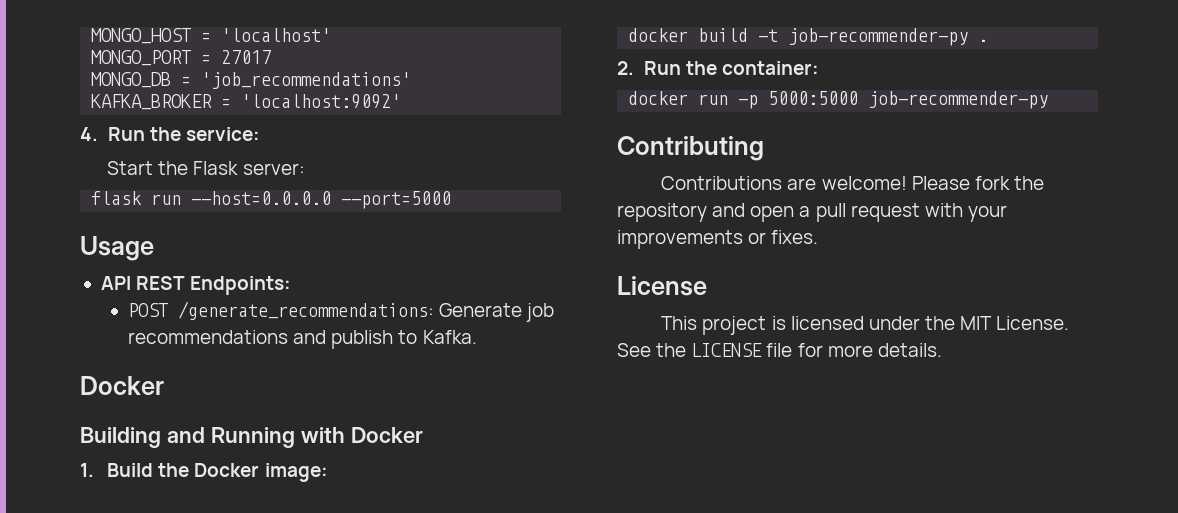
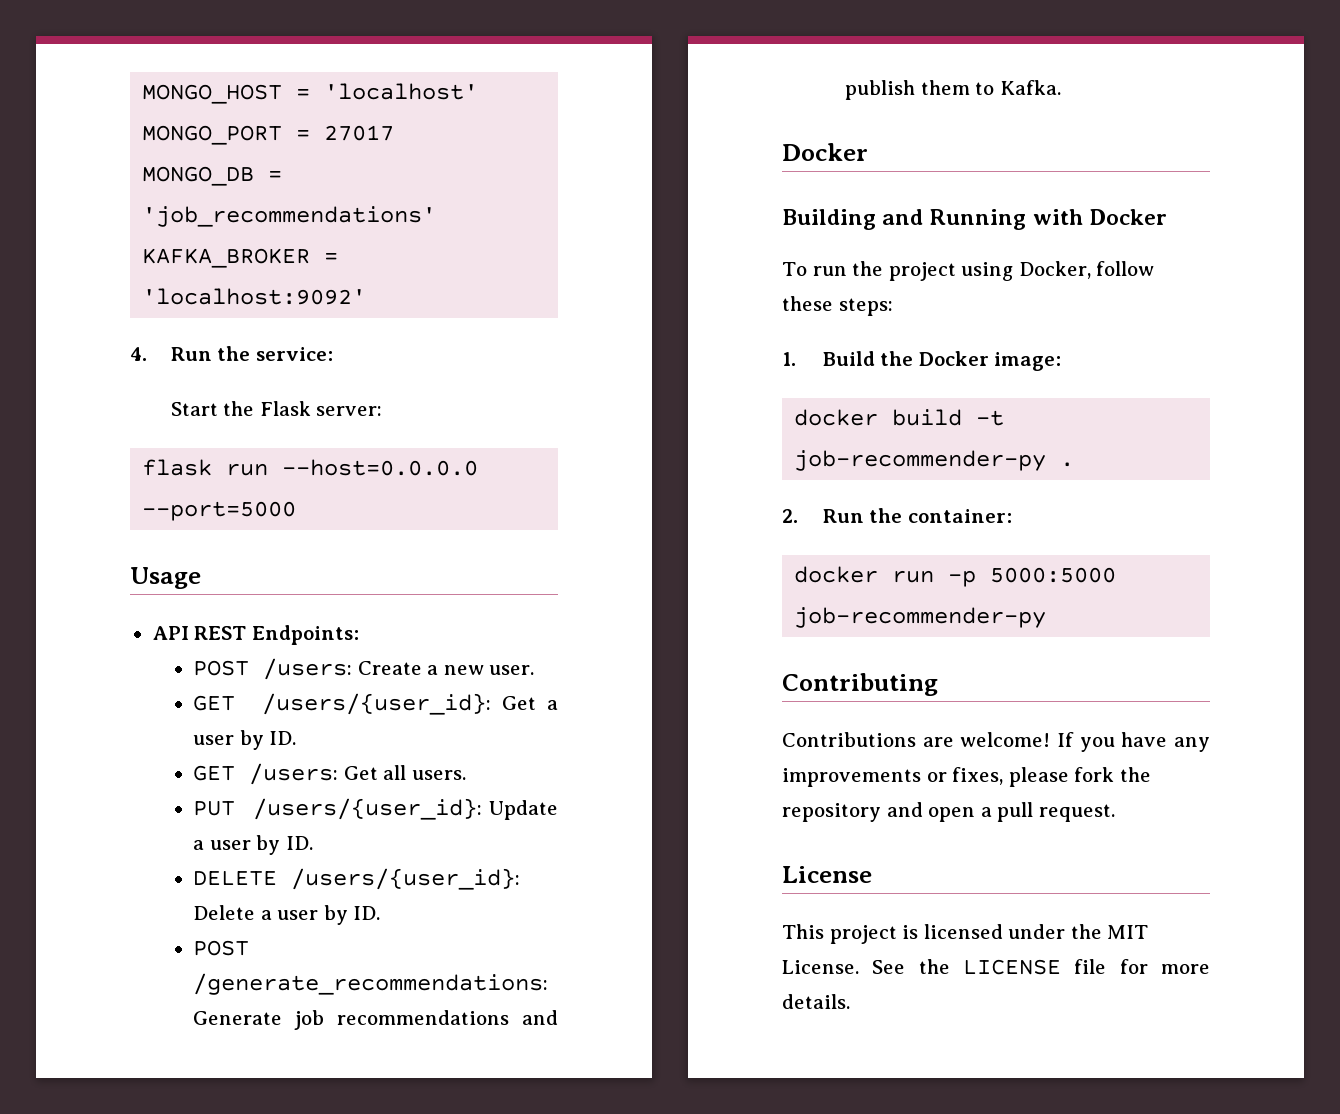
(292, 285) none -> [193,658,535,680] [193,693,558,715] [193,730,297,750] [193,763,466,785] [193,798,558,820] [193,835,313,855] [193,868,521,890] [193,905,381,925] // POST /users: Create a new user. // GET /users/{user_id}: Get a user by ID. // GET /users: Get all users. // PUT /users/{user_id}: Update a user by ID. // DELETE /users/{user_id}: Delete a user by ID.
(394, 339) none -> [920,80,970,95] them
(423, 435) none -> [782,261,1155,281] [782,296,893,316] // To run the project using Docker, follow these steps:
[911,176,970,190] Please -> [1057,732,1210,752] [782,767,1069,787] If you have any improvements or fixes, please
[850,203,1007,222] [617,230,819,249] request with your improvements or fixes. -> [1038,804,1115,822] request.

